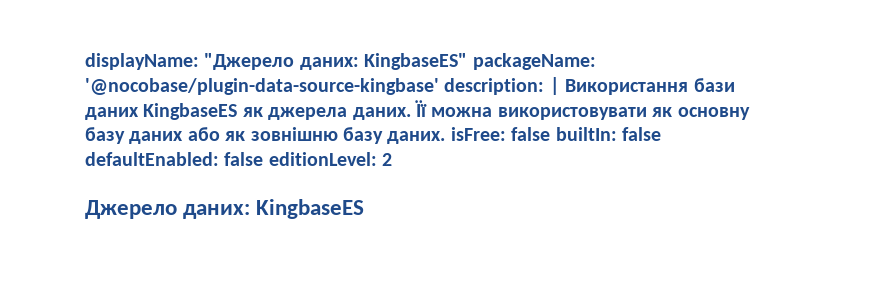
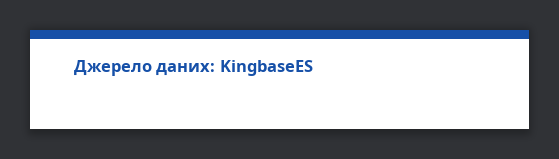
[85,53,596,70] [85,77,735,95] [85,100,750,120] [85,127,661,144] [85,152,393,166] displayName: "Джерело даних: KingbaseES" packageName: '@nocobase/plugin-data-source-kingbase' description: | Використання бази даних KingbaseES як джерела даних. Її можна використовувати як основну базу даних або як зовнішню базу даних. isFree: false builtIn: false defaultEnabled: false editionLevel: 2 // -> (74, 68) none

